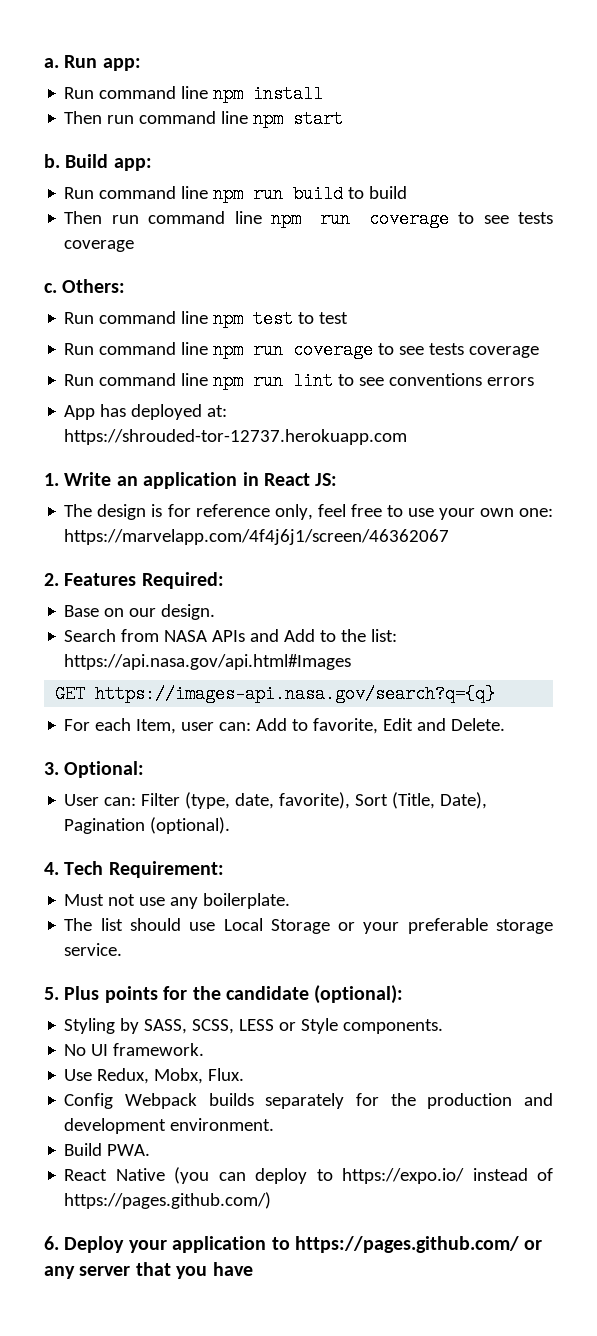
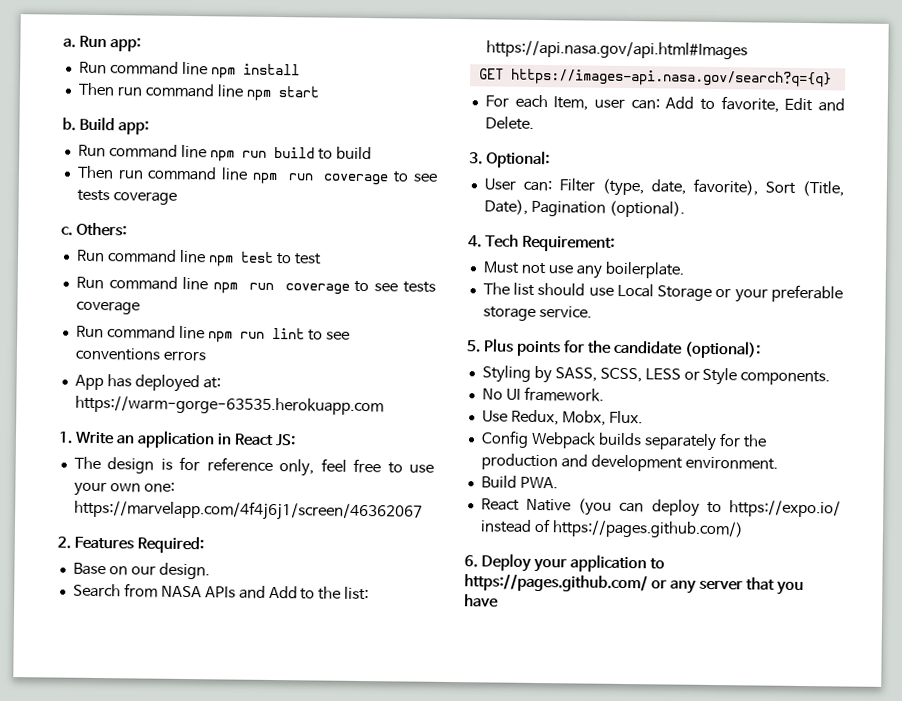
[64,429,408,445] https://shrouded-tor-12737.herokuapp.com -> [74,395,384,416] https://warm-gorge-63535.herokuapp.com

